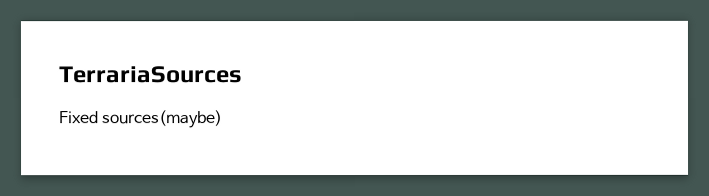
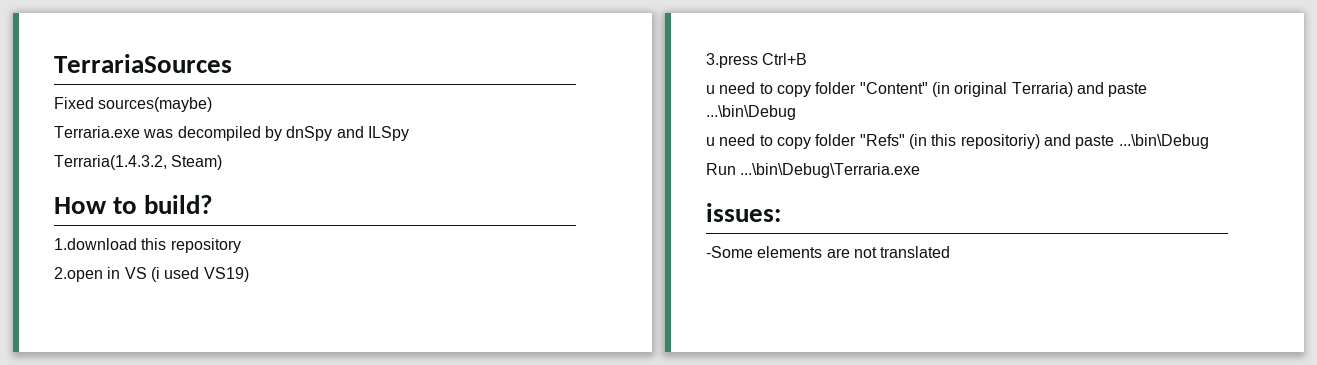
(224, 119) none -> [54,126,409,141] [54,155,223,170] [54,195,214,214] [54,238,241,253] [54,267,249,282] [706,53,808,68] [706,82,1148,97] [706,105,796,120] [706,134,1209,149] [706,163,921,178] [706,203,781,222] [706,246,951,258] // Terraria.exe was decompiled by dnSpy and ILSpy // Terraria(1.4.3.2, Steam) // How to build? // 1.download this repository // 2.open in VS (i used VS19) // 3.press Ctrl+B // u need to copy folder "Content" (in original Terraria) and paste ...\bin\Debug // u need to copy folder "Refs" (in this repositoriy) and paste ...\bin\Debug // Run ...\bin\Debug\Terraria.exe // issues: // -Some elements are not translated

